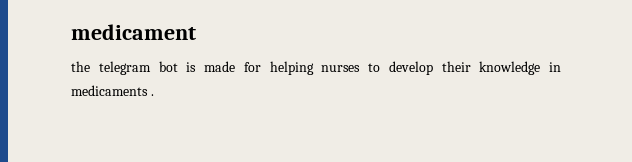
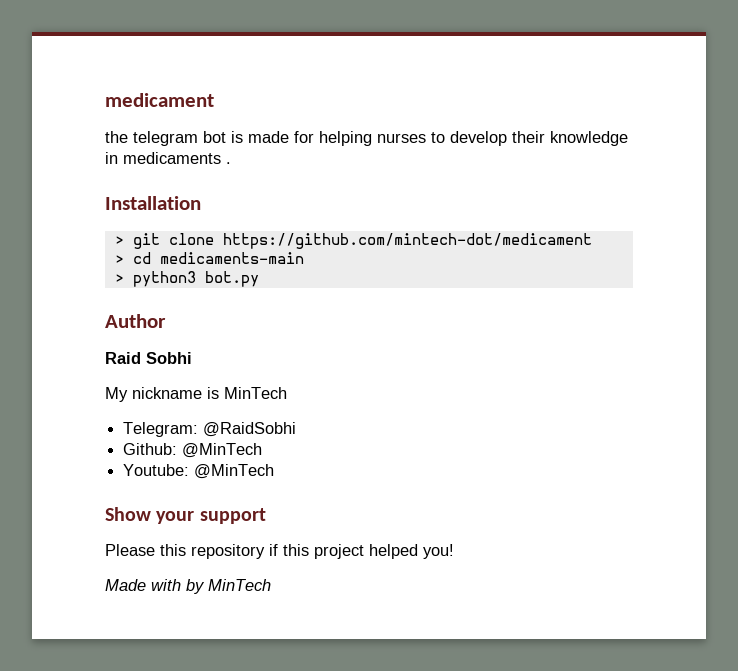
(154, 95) none -> [105,196,201,210] [114,233,592,249] [114,252,304,264] [114,271,259,287] [105,314,166,328] [105,352,192,364] [105,387,287,402] [123,422,297,437] [123,443,263,458] [123,464,275,479] [105,507,266,524] [105,544,454,559] [105,579,271,594] // Installation // > git clone https://github.com/mintech-dot/medicament // > cd medicaments-main // > python3 bot.py // Author // Raid Sobhi // My nickname is MinTech // Telegram: @RaidSobhi // Github: @MinTech // Youtube: @MinTech // Show your support // Please this repository if this project helped you! // Made with by MinTech

